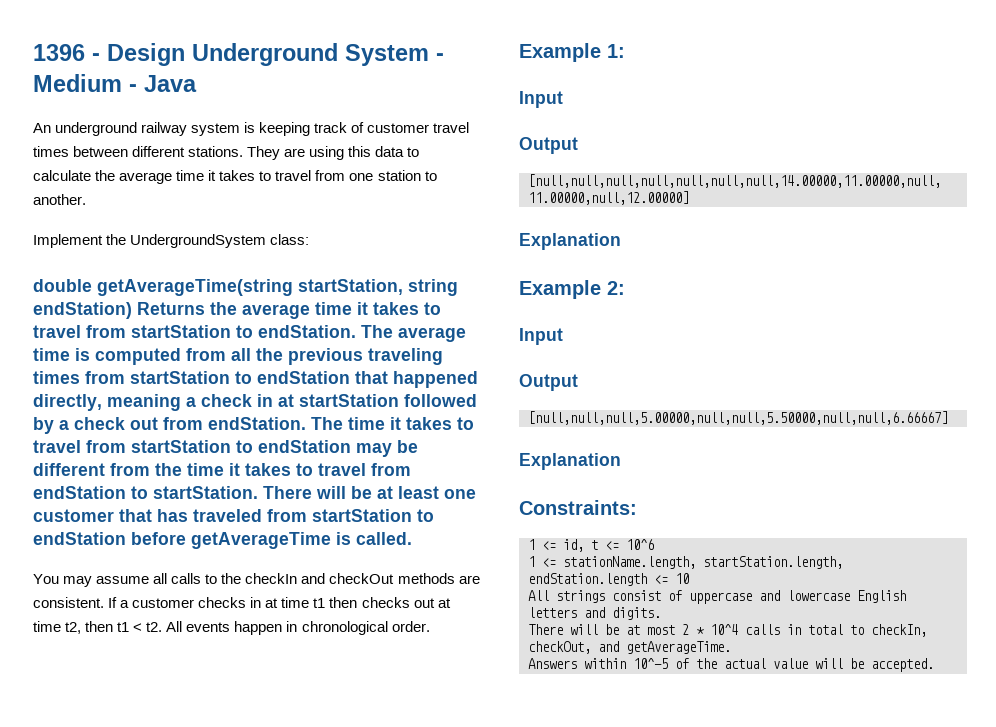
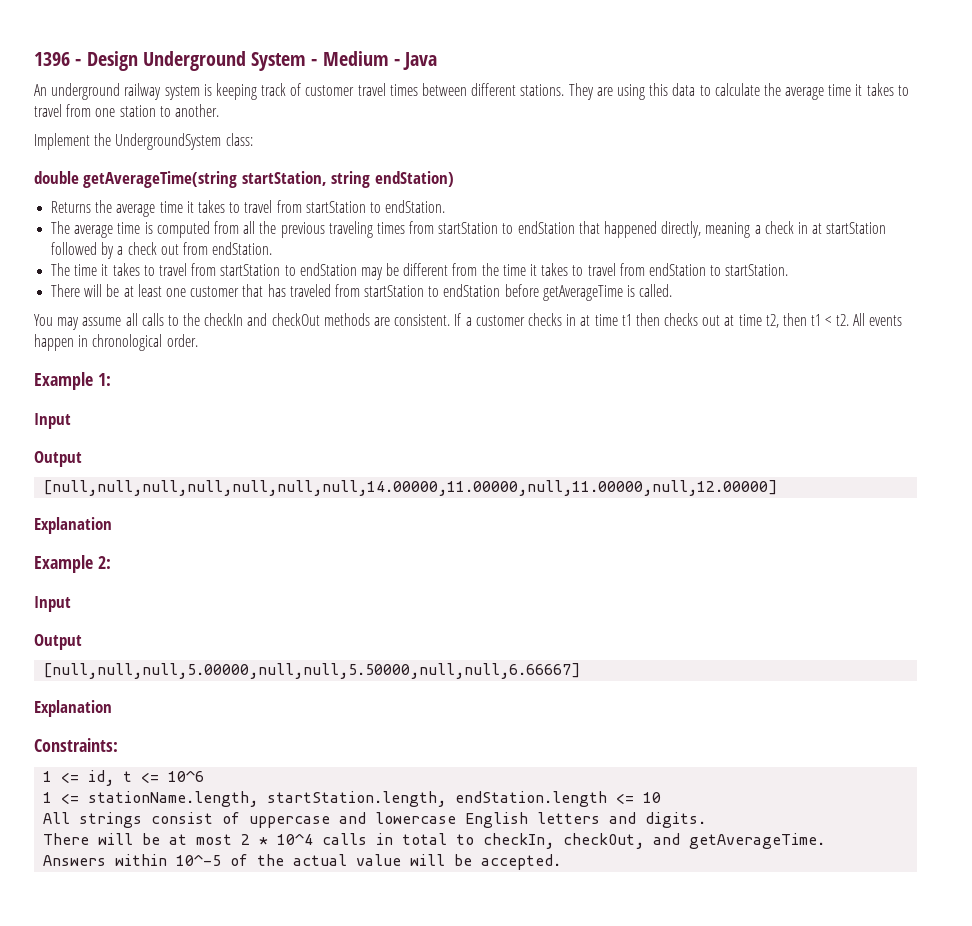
(132, 310) none -> (454, 179) //
(356, 331) none -> (446, 206) //
(306, 423) none -> (273, 248) //
(258, 492) none -> (789, 270) //

